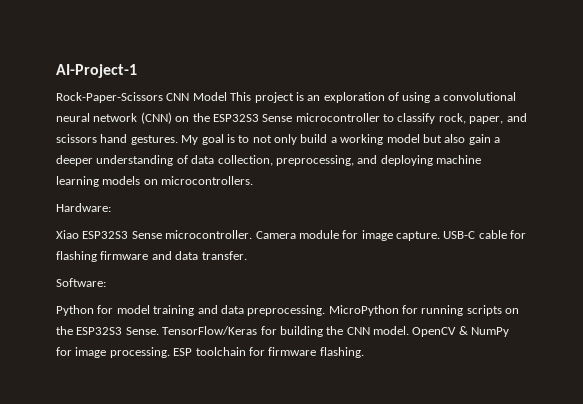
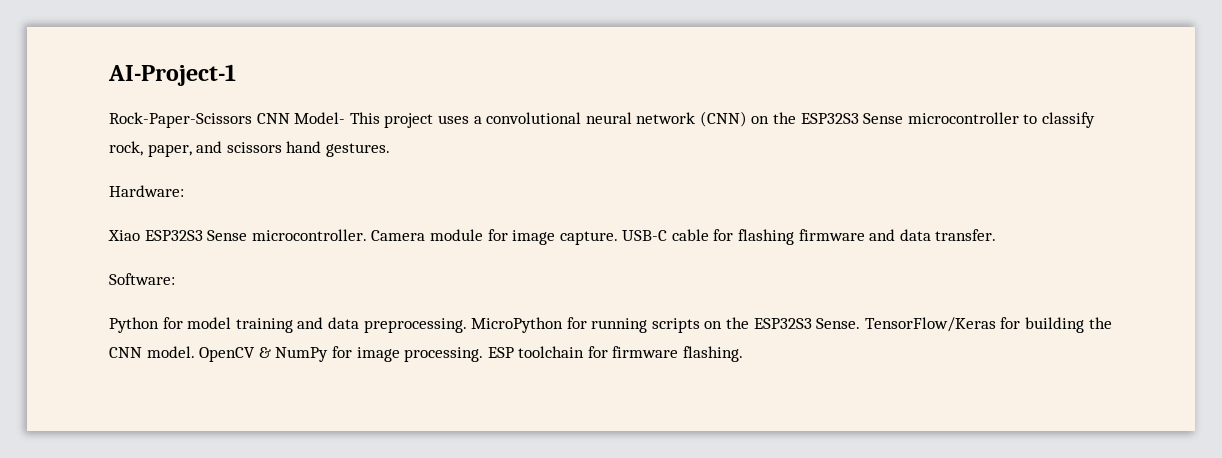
[192,92,227,101] Model -> [294,112,346,124] Model-
[295,92,431,103] is an exploration of using -> [437,115,469,124] uses
[181,134,500,145] [56,155,481,166] [56,176,254,187] My goal is to not only build a working model but also gain a deeper understanding of data collection, preprocessing, and deploying machine learning models on microcontrollers. -> (390, 150) none

